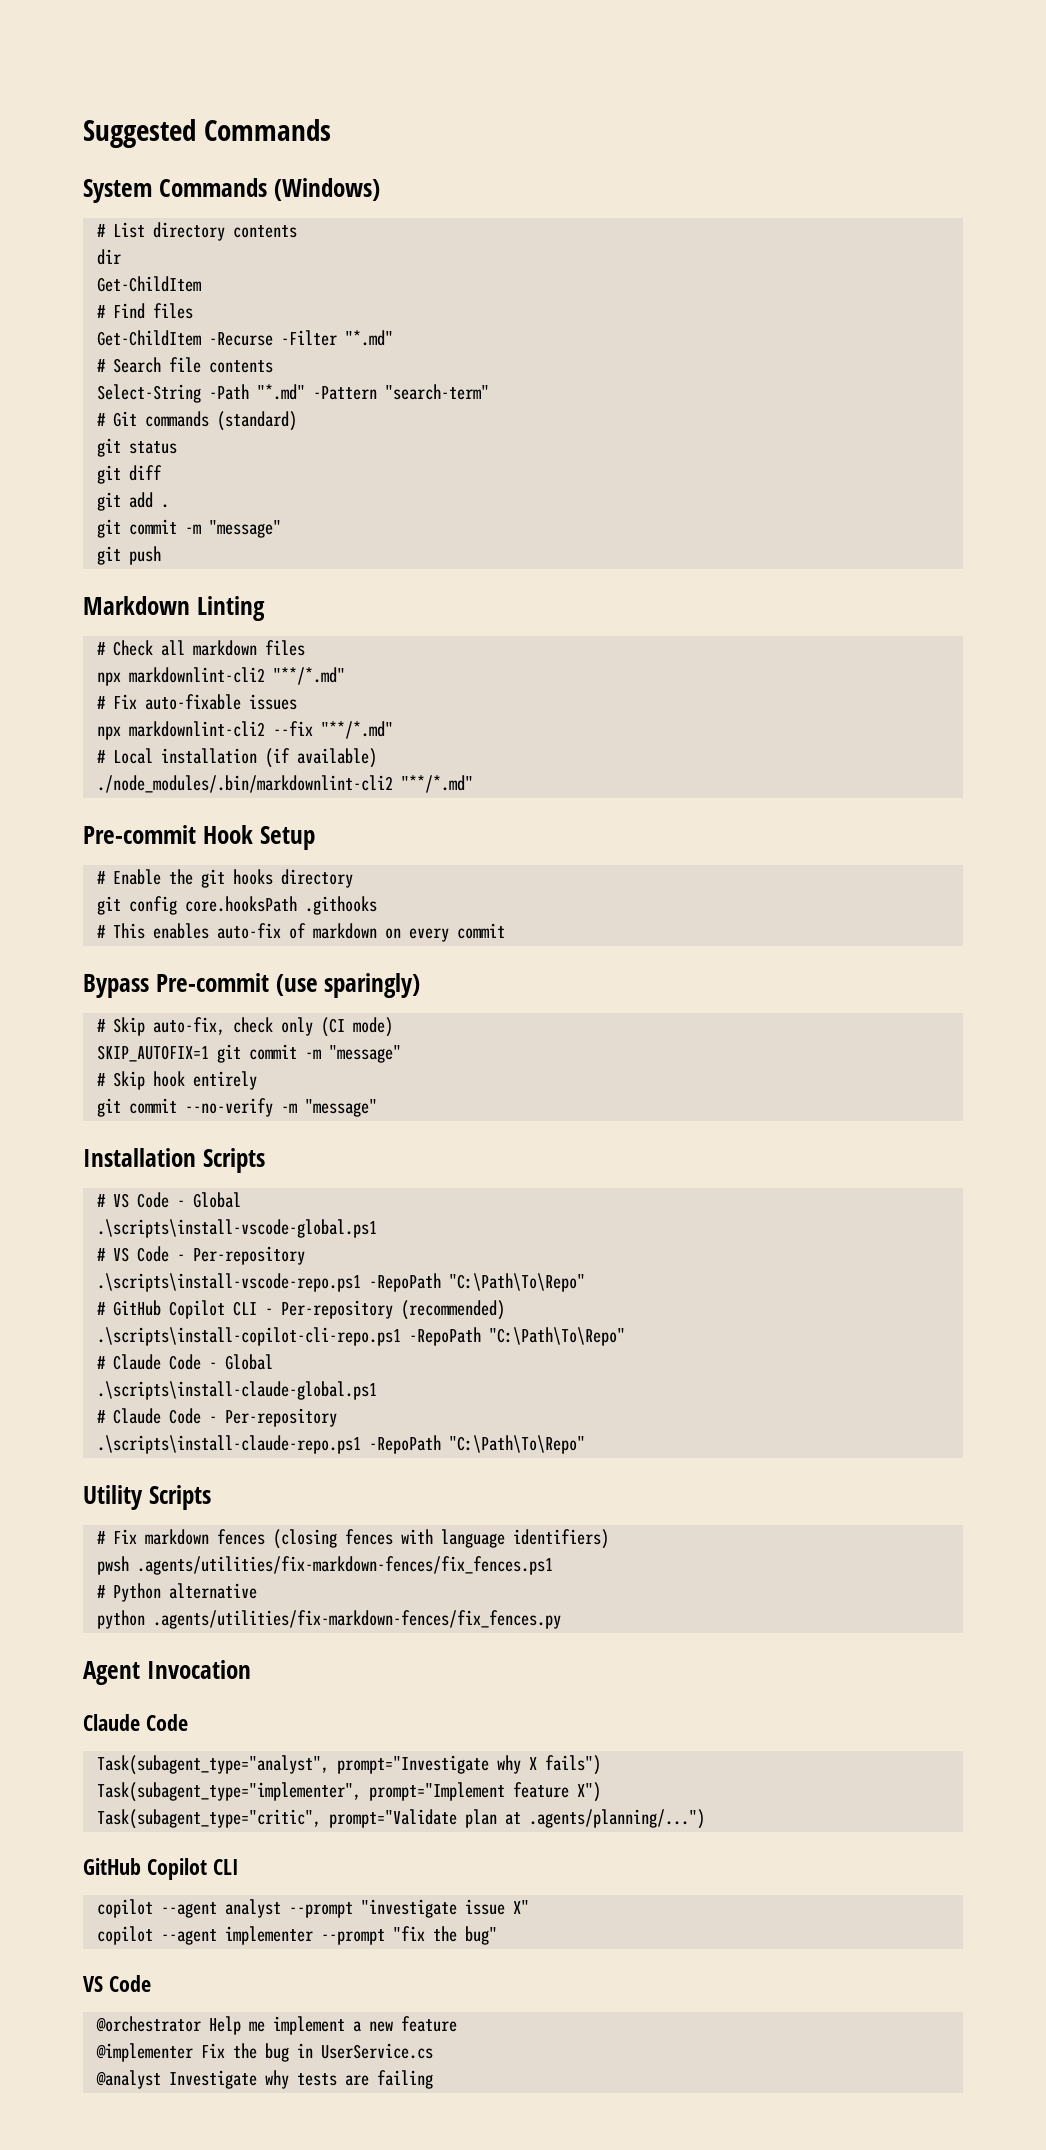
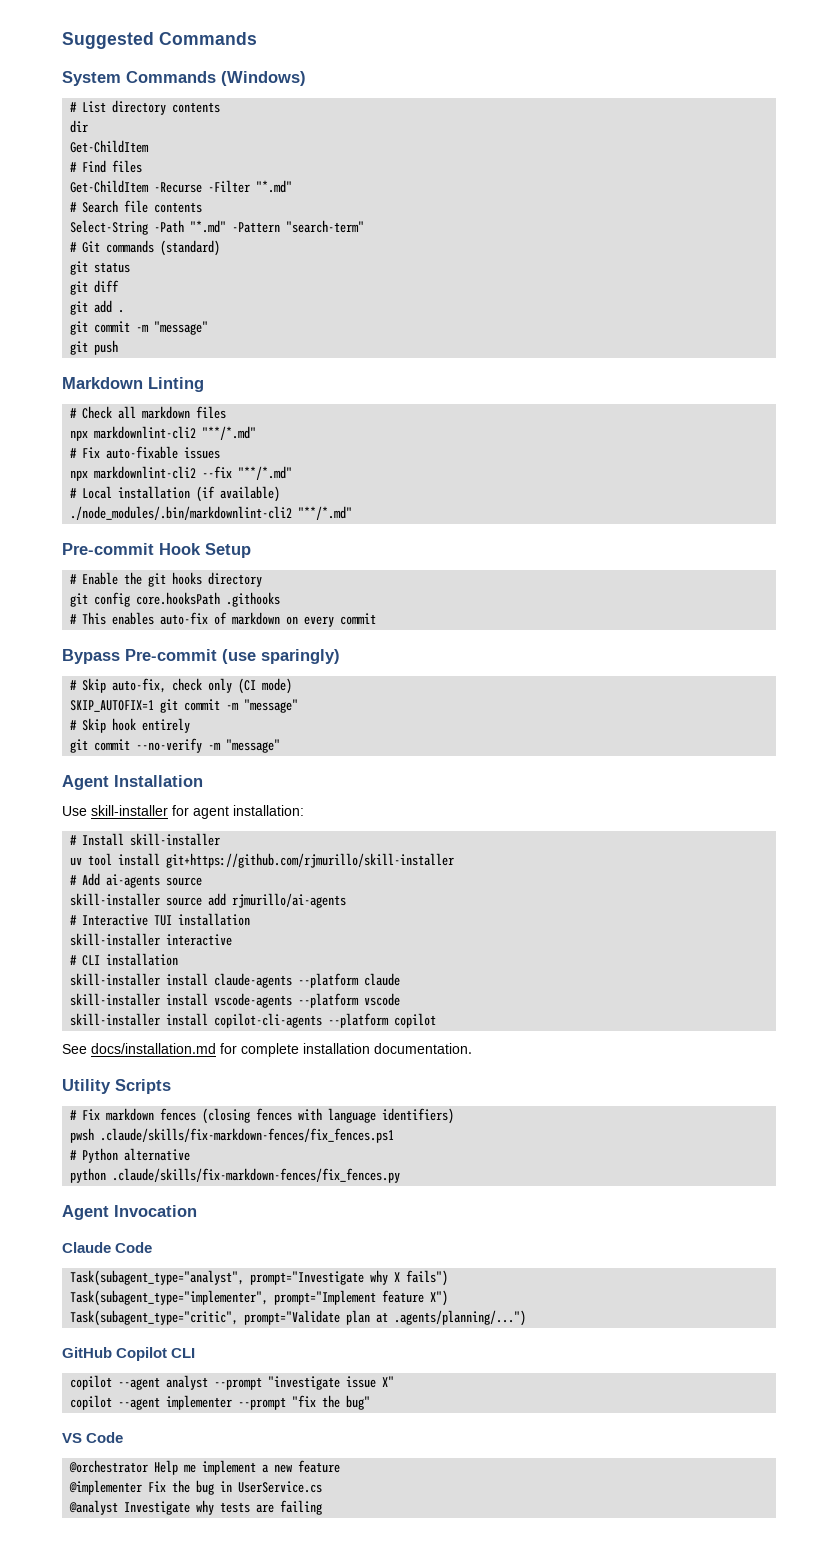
(377, 1108) none -> [62,775,109,790] Agent
[202,1148,265,1173] [96,1192,241,1208] [96,1219,377,1238] [96,1246,305,1265] [96,1273,585,1292] [96,1300,505,1320] [96,1327,625,1346] [96,1354,273,1370] [96,1381,377,1400] [96,1408,337,1427] [96,1435,585,1454] Scripts // # VS Code - Global // .\scripts\install-vscode-global.ps1 // # VS Code - Per-repository // .\scripts\install-vscode-repo.ps1 -RepoPath "C:\Path\To\Repo" // # GitHub Copilot CLI - Per-repository (recommended) // .\scripts\install-copilot-cli-repo.ps1 -RepoPath "C:\Path\To\Repo" // # Claude Code - Global // .\scripts\install-claude-global.ps1 // # Claude Code - Per-repository // .\scripts\install-claude-repo.ps1 -RepoPath "C:\Path\To\Repo" -> [62,805,304,819] [70,833,221,846] [70,853,455,868] [70,873,203,888] [70,893,347,908] [70,913,251,926] [70,933,233,946] [70,953,179,966] [70,973,401,988] [70,993,401,1008] [70,1013,437,1028] [62,1043,472,1057] // Use skill-installer for agent installation: // # Install skill-installer // uv tool install git+https://github.com/rjmurillo/skill-installer // # Add ai-agents source // skill-installer source add rjmurillo/ai-agents // # Interactive TUI installation // skill-installer interactive // # CLI installation // skill-installer install claude-agents --platform claude // skill-installer install vscode-agents --platform vscode // skill-installer install copilot-cli-agents --platform copilot // See docs/installation.md for complete installation documentation.
[136,1556,553,1575] .agents/utilities/fix-markdown-fences/fix_fences.ps1 -> [100,1128,395,1143] .claude/skills/fix-markdown-fences/fix_fences.ps1
[152,1610,561,1629] .agents/utilities/fix-markdown-fences/fix_fences.py -> [112,1168,401,1183] .claude/skills/fix-markdown-fences/fix_fences.py

